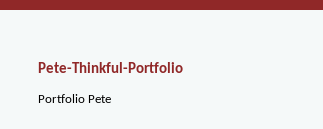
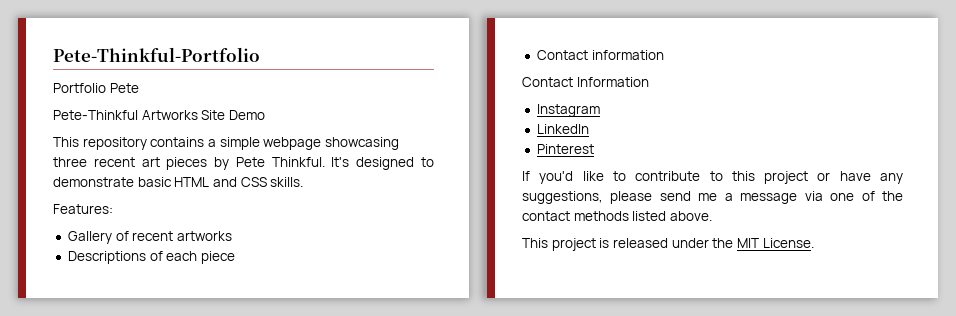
(112, 99) none -> [53,110,265,120] [53,137,399,150] [53,157,434,170] [53,177,304,187] [53,204,113,214] [67,231,232,244] [67,251,235,264] [536,50,664,60] [522,77,649,87] [536,104,600,117] [536,124,589,134] [536,144,594,154] [522,171,903,184] [522,191,904,204] [522,211,712,221] [522,238,814,251] // Pete-Thinkful Artworks Site Demo // This repository contains a simple webpage showcasing three recent art pieces by Pete Thinkful. It's designed to demonstrate basic HTML and CSS skills. // Features: // Gallery of recent artworks // Descriptions of each piece // Contact information // Contact Information // Instagram // LinkedIn // Pinterest // If you'd like to contribute to this project or have any suggestions, please send me a message via one of the contact methods listed above. // This project is released under the MIT License.

